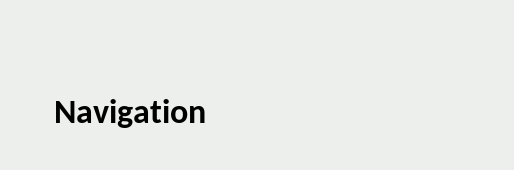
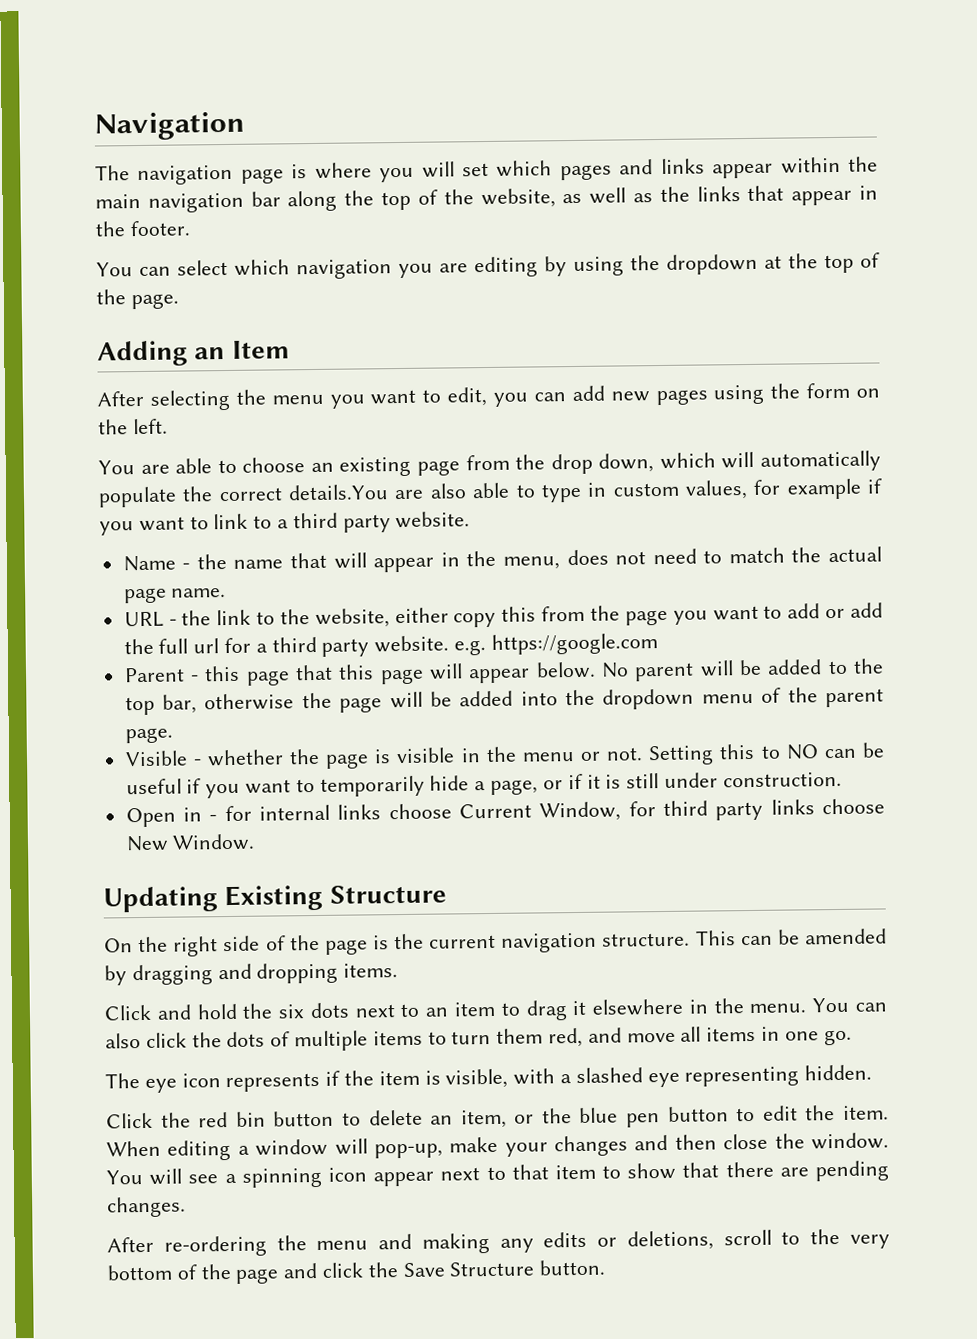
(206, 113) none -> [95,156,879,186] [95,185,878,213] [95,220,190,237] [96,252,880,280] [96,289,179,310] [97,340,290,367] [97,382,880,411] [98,418,168,435] [98,450,881,477] [98,478,882,508] [99,511,471,536] [122,546,883,573] [123,587,227,604] [123,602,883,629] [123,633,658,657] [123,658,885,686] [124,687,885,716] [124,727,173,744] [124,742,885,769] [125,771,842,799] [125,798,886,828] [125,833,256,852] [103,884,447,913] [104,928,887,957] [104,962,399,986] [104,997,888,1021] [105,1026,852,1052] [105,1064,873,1093] [106,1105,890,1129] [106,1132,889,1161] [106,1160,889,1188] [107,1196,186,1218] [107,1228,890,1257] [107,1259,606,1284] // The navigation page is where you will set which pages and links appear within the main navigation bar along the top of the website, as well as the links that appear in the footer. // You can select which navigation you are editing by using the dropdown at the top of the page. // Adding an Item // After selecting the menu you want to edit, you can add new pages using the form on the left. // You are able to choose an existing page from the drop down, which will automatically populate the correct details.You are also able to type in custom values, for example if you want to link to a third party website. // Name - the name that will appear in the menu, does not need to match the actual page name. // URL - the link to the website, either copy this from the page you want to add or add the full url for a third party website. e.g. https://google.com // Parent - this page that this page will appear below. No parent will be added to the top bar, otherwise the page will be added into the dropdown menu of the parent page. // Visible - whether the page is visible in the menu or not. Setting this to NO can be useful if you want to temporarily hide a page, or if it is still under construction. // Open in - for internal links choose Current Window, for third party links choose New Window. // Updating Existing Structure // On the right side of the page is the current navigation structure. This can be amended by dragging and dropping items. // Click and hold the six dots next to an item to drag it elsewhere in the menu. You can also click the dots of multiple items to turn them red, and move all items in one go. // The eye icon represents if the item is visible, with a slashed eye representing hidden. // Click the red bin button to delete an item, or the blue pen button to edit the item. When editing a window will pop-up, make your changes and then close the window. You will see a spinning icon appear next to that item to show that there are pending changes. // After re-ordering the menu and making any edits or deletions, scroll to the very bottom of the page and click the Save Structure button.

